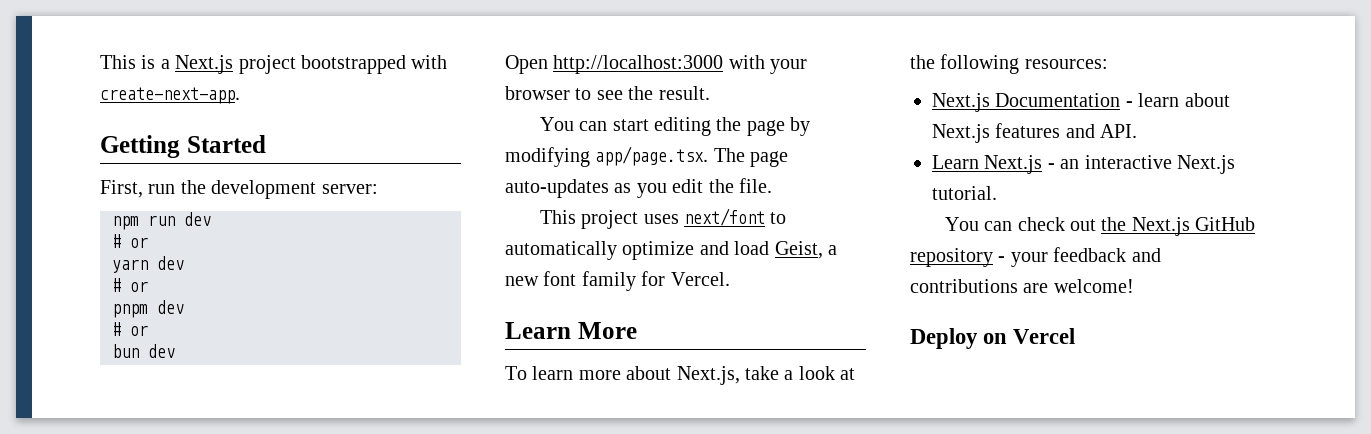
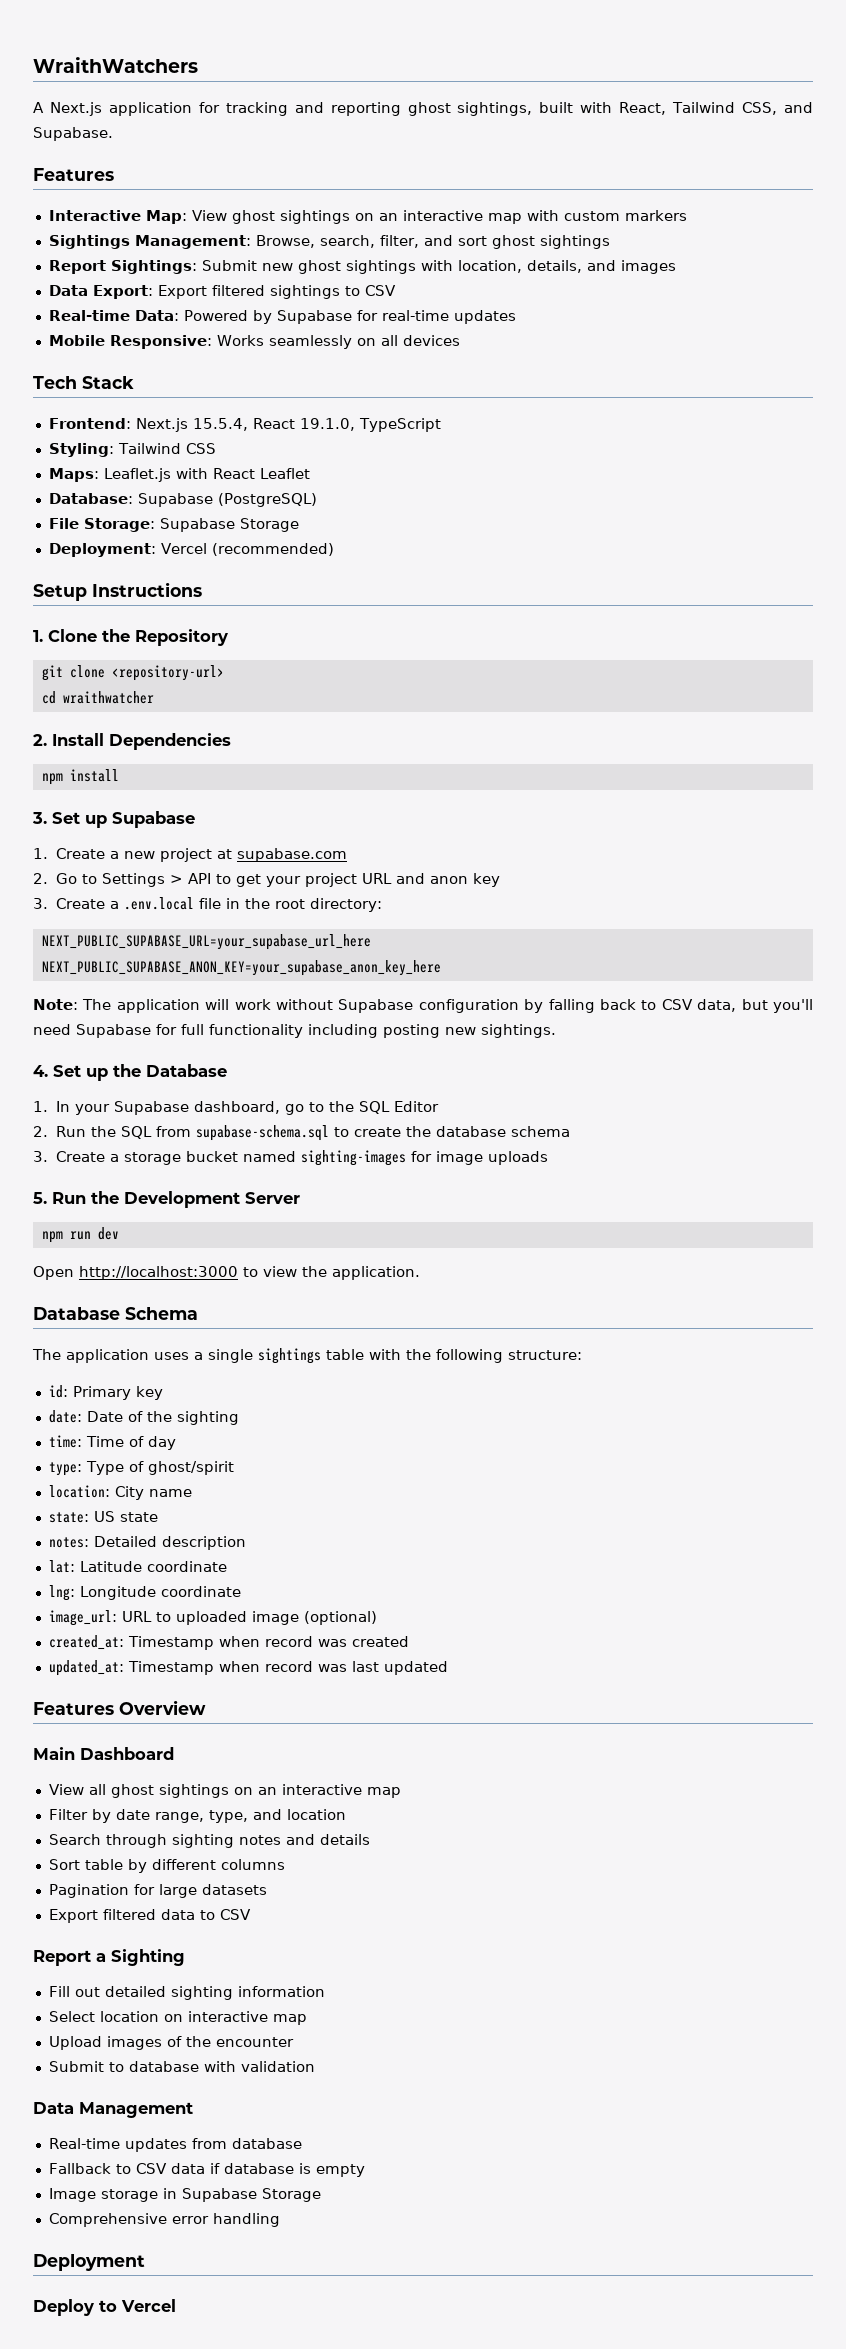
[100,55,448,74] [100,87,240,104] [100,135,266,158] [100,180,378,199] [112,212,211,230] [112,234,148,248] [112,256,184,273] [112,278,148,292] [112,300,184,318] [112,322,148,336] [112,344,175,358] [505,55,808,74] [505,86,710,100] [539,117,811,136] [505,146,789,167] [505,178,772,198] [539,208,787,229] [505,241,837,260] [505,271,730,291] [505,322,637,339] [505,366,856,385] [910,54,1108,74] [932,93,1230,112] [932,123,1138,143] [932,155,1235,174] [932,186,997,200] [944,217,1256,236] [910,247,1161,267] [910,279,1134,293] This is a Next.js project bootstrapped with create-next-app. // Getting Started // First, run the development server: // npm run dev // # or // yarn dev // # or // pnpm dev // # or // bun dev // Open http://localhost:3000 with your browser to see the result. // You can start editing the page by modifying app/page.tsx. The page auto-updates as you edit the file. // This project uses next/font to automatically optimize and load Geist, a new font family for Vercel. // Learn More // To learn more about Next.js, take a look at the following resources: // Next.js Documentation - learn about Next.js features and API. // Learn Next.js - an interactive Next.js tutorial. // You can check out the Next.js GitHub repository - your feedback and contributions are welcome! -> [33,57,198,73] [33,102,813,116] [33,127,113,141] [33,168,114,181] [48,210,687,224] [48,235,610,249] [48,260,676,274] [48,285,396,299] [48,310,516,324] [48,335,460,349] [33,376,134,389] [48,418,441,432] [48,443,216,457] [48,468,310,482] [48,493,317,507] [48,518,299,532] [48,543,334,557] [33,582,202,601] [33,629,228,646] [41,665,224,681] [41,691,154,704] [33,733,231,750] [41,769,119,785] [32,811,195,828] [33,848,348,862] [33,873,501,887] [33,897,383,912] [41,934,371,950] [41,960,441,976] [33,999,813,1013] [33,1024,556,1038] [33,1064,227,1081] [33,1101,440,1115] [33,1125,571,1141] [33,1150,549,1166] [33,1191,300,1208] [41,1227,119,1243] [33,1266,420,1280] [33,1307,198,1320] [32,1348,582,1364] [48,1385,163,1400] [48,1410,239,1425] [48,1435,176,1450] [48,1461,234,1476] [48,1485,192,1500] [48,1511,158,1523] [48,1536,246,1550] [48,1560,227,1573] [48,1585,241,1601] [48,1610,377,1626] [48,1635,409,1650] [48,1660,448,1676] [33,1700,206,1715] [33,1747,174,1760] [48,1784,401,1798] [48,1809,346,1823] [48,1834,370,1848] [48,1859,285,1873] [48,1884,267,1898] [48,1909,251,1923] [33,1949,185,1966] [48,1986,325,2000] [48,2011,307,2025] [48,2036,294,2050] [48,2061,315,2072] [33,2102,193,2118] [48,2138,302,2152] [48,2163,365,2177] [48,2188,321,2202] [48,2213,280,2227] [33,2254,145,2271] WraithWatchers // A Next.js application for tracking and reporting ghost sightings, built with React, Tailwind CSS, and Supabase. // Features // Interactive Map: View ghost sightings on an interactive map with custom markers // Sightings Management: Browse, search, filter, and sort ghost sightings // Report Sightings: Submit new ghost sightings with location, details, and images // Data Export: Export filtered sightings to CSV // Real-time Data: Powered by Supabase for real-time updates // Mobile Responsive: Works seamlessly on all devices // Tech Stack // Frontend: Next.js 15.5.4, React 19.1.0, TypeScript // Styling: Tailwind CSS // Maps: Leaflet.js with React Leaflet // Database: Supabase (PostgreSQL) // File Storage: Supabase Storage // Deployment: Vercel (recommended) // Setup Instructions // 1. Clone the Repository // git clone <repository-url> // cd wraithwatcher // 2. Install Dependencies // npm install // 3. Set up Supabase // 1. Create a new project at supabase.com // 2. Go to Settings > API to get your project URL and anon key // 3. Create a .env.local file in the root directory: // NEXT_PUBLIC_SUPABASE_URL=your_supabase_url_here // NEXT_PUBLIC_SUPABASE_ANON_KEY=your_supabase_anon_key_here // Note: The application will work without Supabase configuration by falling back to CSV data, but you'll need Supabase for full functionality including posting new sightings. // 4. Set up the Database // 1. In your Supabase dashboard, go to the SQL Editor // 2. Run the SQL from supabase-schema.sql to create the database schema // 3. Create a storage bucket named sighting-images for image uploads // 5. Run the Development Server // npm run dev // Open http://localhost:3000 to view the application. // Database Schema // The application uses a single sightings table with the following structure: // id: Primary key // date: Date of the sighting // time: Time of day // type: Type of ghost/spirit // location: City name // state: US state // notes: Detailed description // lat: Latitude coordinate // lng: Longitude coordinate // image_url: URL to uploaded image (optional) // created_at: Timestamp when record was created // updated_at: Timestamp when record was last updated // Features Overview // Main Dashboard // View all ghost sightings on an interactive map // Filter by date range, type, and location // Search through sighting notes and details // Sort table by different columns // Pagination for large datasets // Export filtered data to CSV // Report a Sighting // Fill out detailed sighting information // Select location on interactive map // Upload images of the encounter // Submit to database with validation // Data Management // Real-time updates from database // Fallback to CSV data if database is empty // Image storage in Supabase Storage // Comprehensive error handling // Deployment
[983,333,1008,344] on -> [99,2300,117,2312] to

